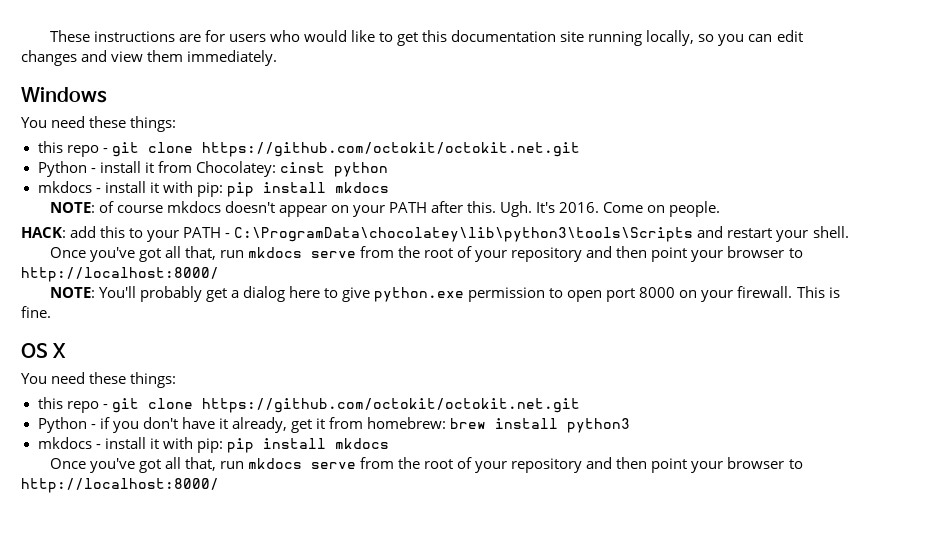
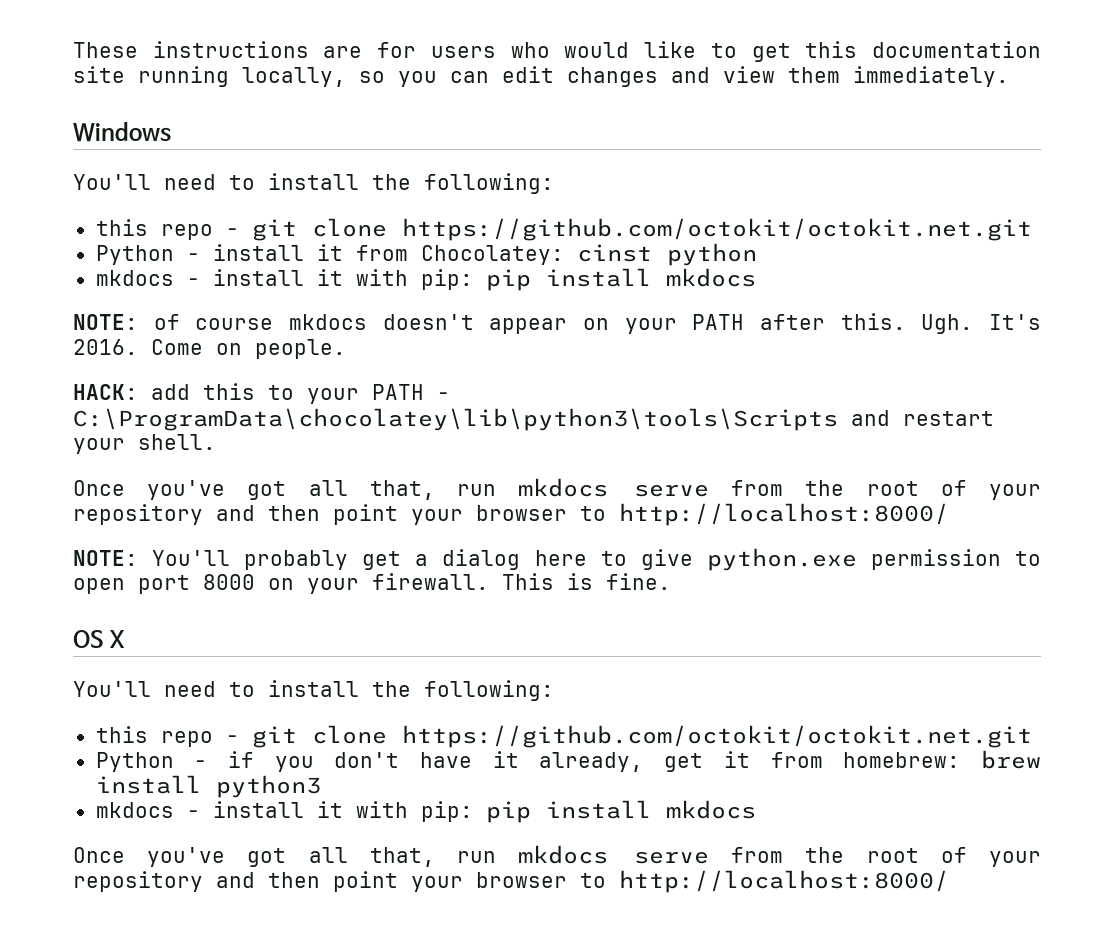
[21,116,177,132] You need these things: -> [73,173,554,194] You'll need to install the following:
[21,372,177,388] You need these things: -> [73,680,554,701] You'll need to install the following:

